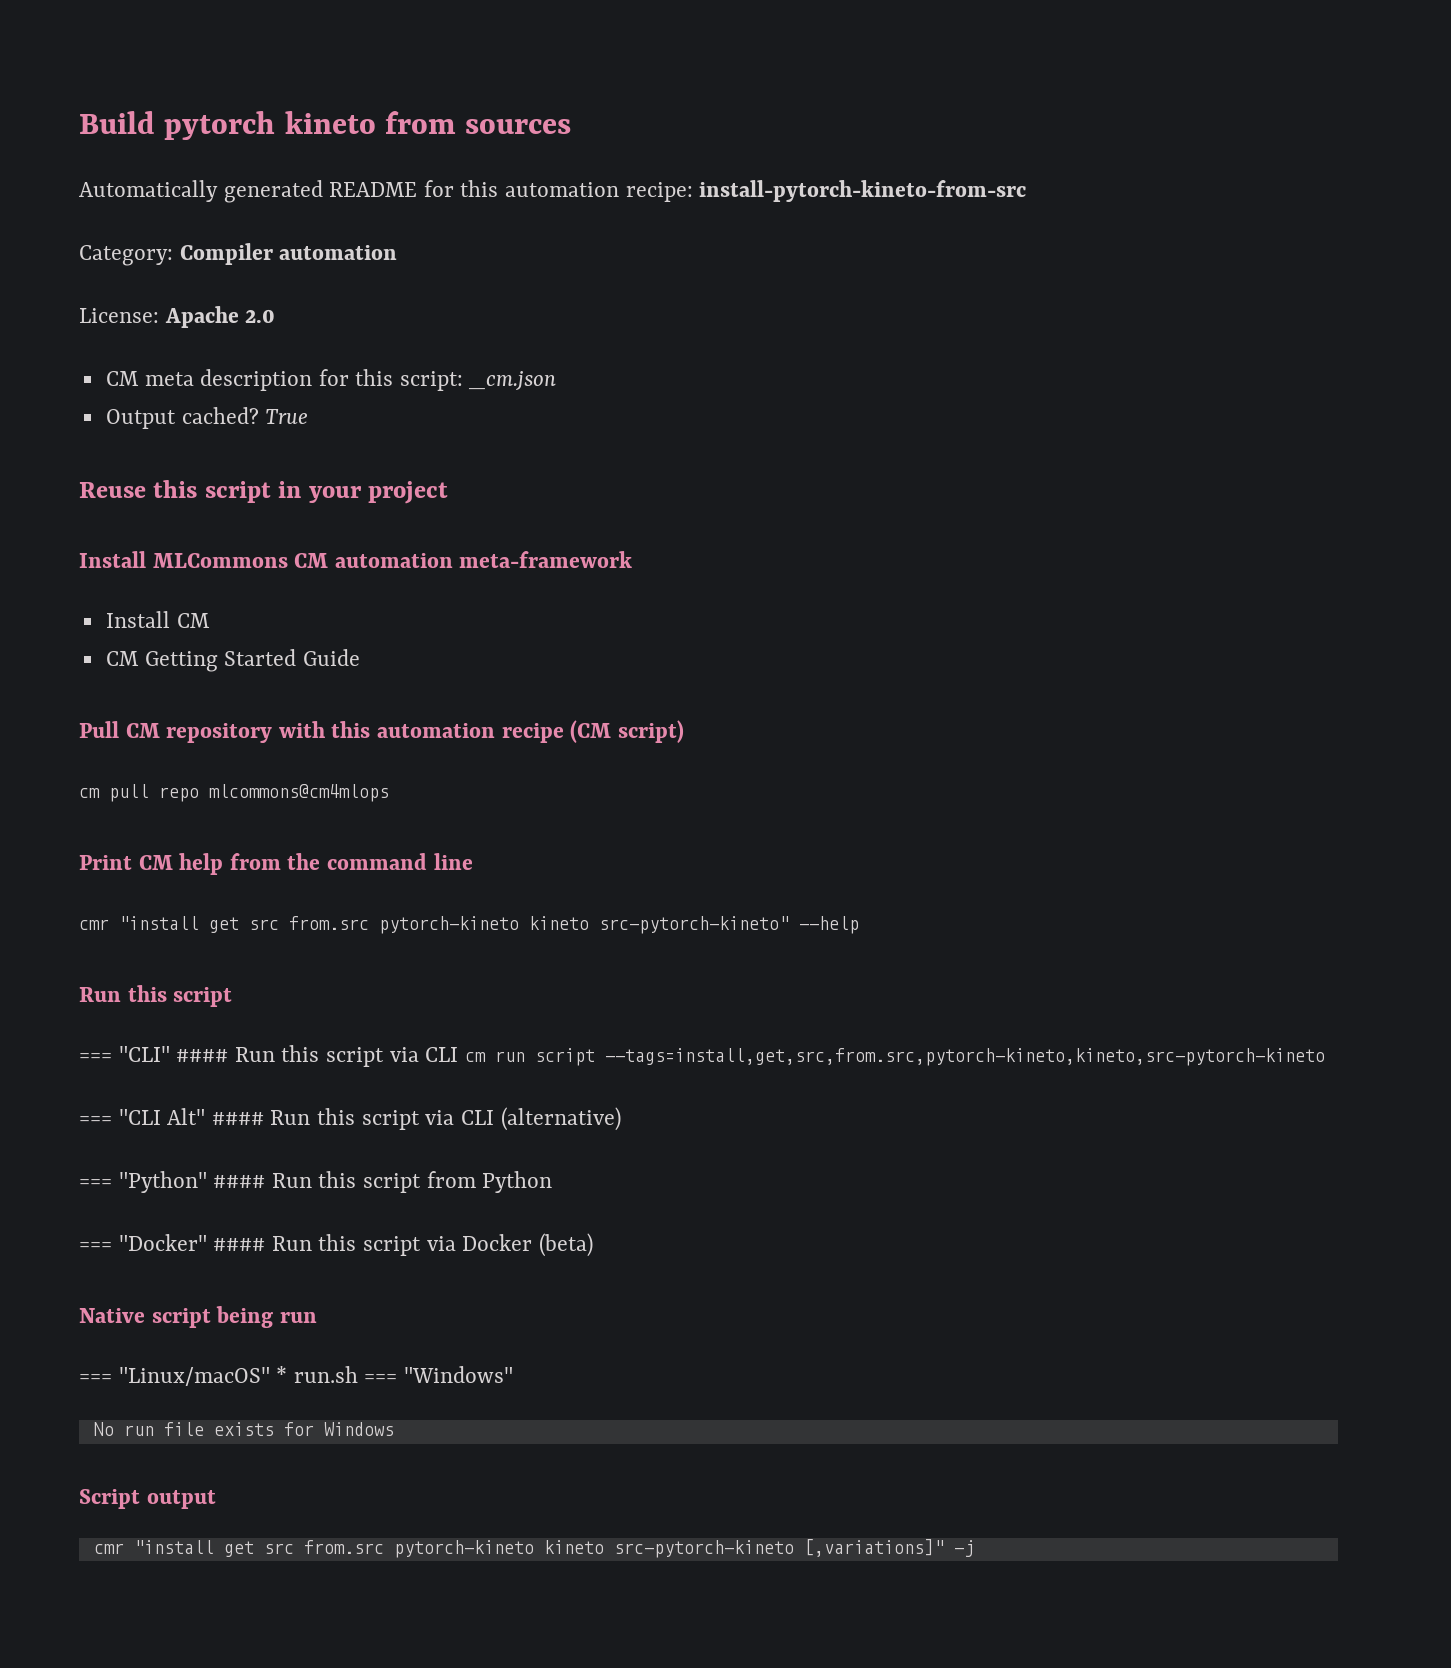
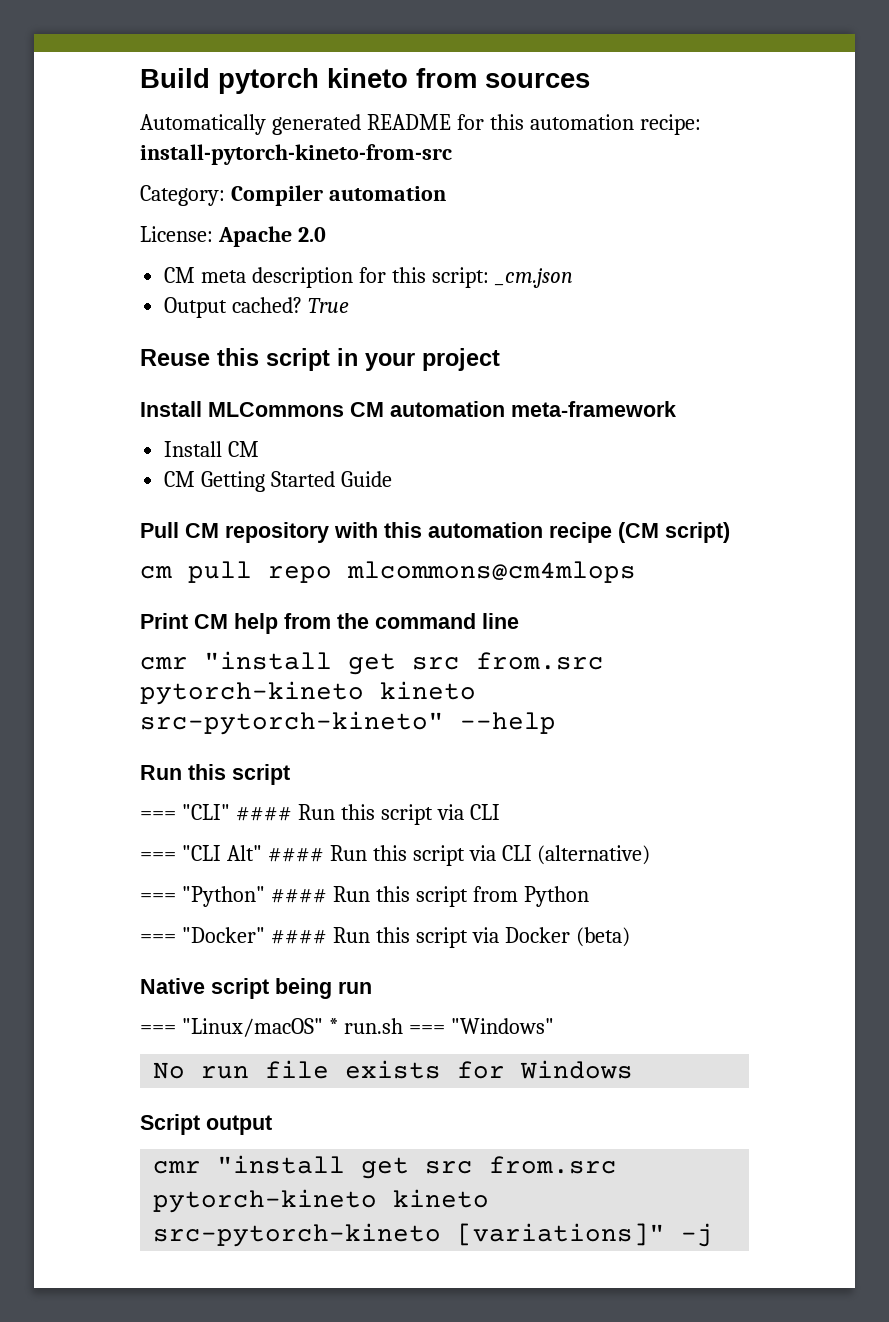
[464,1048,1325,1066] cm run script --tags=install,get,src,from.src,pytorch-kineto,kineto,src-pytorch-kineto -> (500, 812) none
[803,1539,944,1557] [,variations]" -> [457,1223,666,1246] [variations]"

